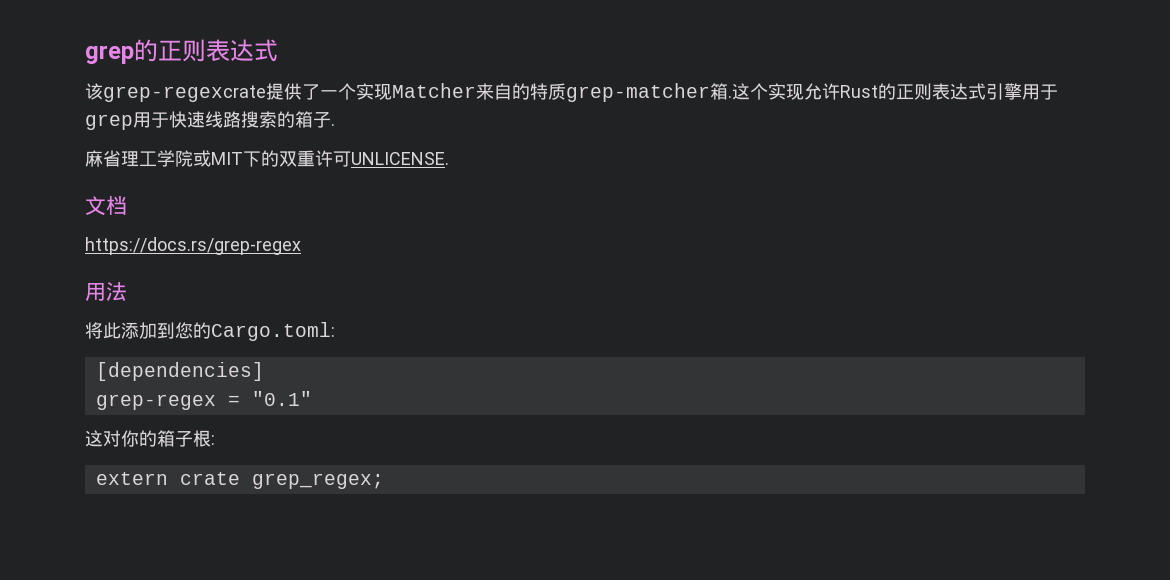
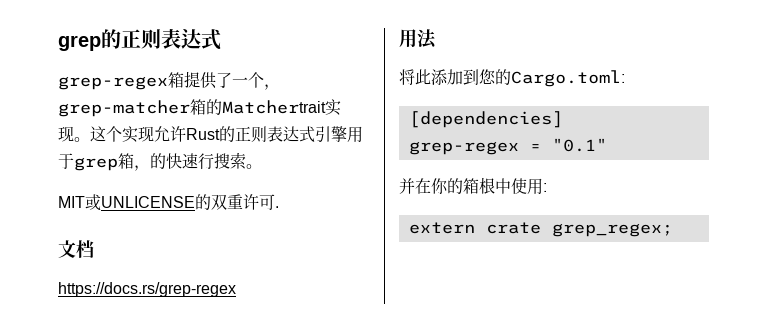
[85,83,266,102] 该grep-regexcrate -> [58,72,184,90] grep-regex箱
[356,83,732,102] 实现Matcher来自的特质grep-matcher箱. -> [264,84,280,90] [58,99,341,117] [58,126,90,142] ，grep-matcher箱的Matchertrait实现。
[133,111,335,128] [85,150,261,167] 用于快速线路搜索的箱子. // 麻省理工学院或MIT下 -> [118,152,262,171] [58,194,195,211] 箱，的快速行搜索。 // MIT或UNLICENSE
[351,152,449,165] UNLICENSE. -> [275,206,279,208] .
[85,430,211,447] 这对你的箱子根 -> [399,177,543,195] 并在你的箱根中使用

